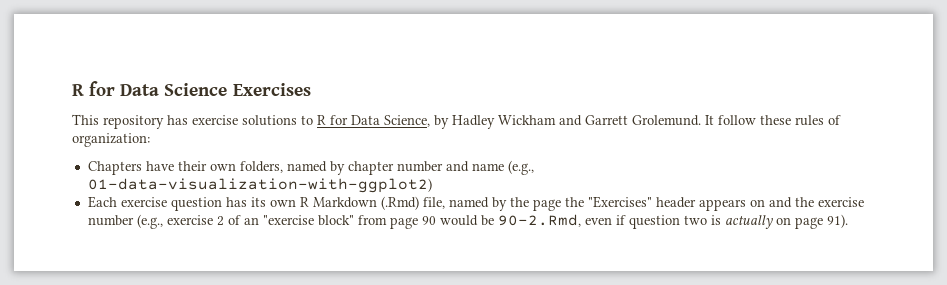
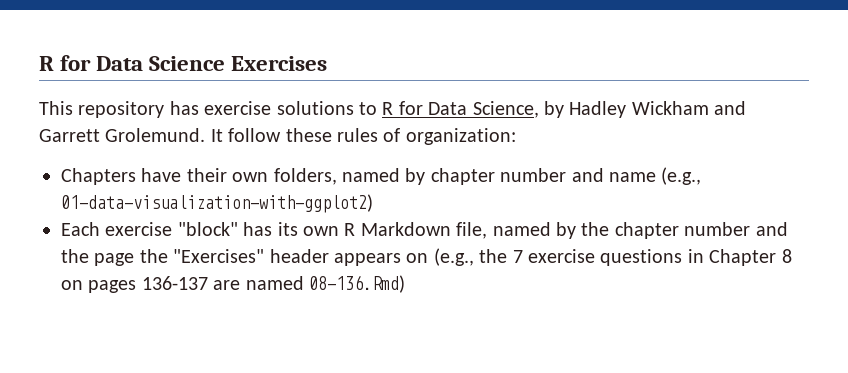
[170,197,222,211] question -> [177,222,238,236] "block"
[380,196,419,210] (.Rmd) -> (451, 229) none
(529, 202) none -> [614,222,788,239] [61,249,89,263] chapter number and the
[768,197,864,208] [87,214,848,229] and the exercise number (e.g., exercise 2 of an "exercise block" from page 90 would be 90-2.Rmd, even if question two is actually on page 91). -> [433,248,792,266] [61,275,405,293] (e.g., the 7 exercise questions in Chapter 8 on pages 136-137 are named 08-136.Rmd)

